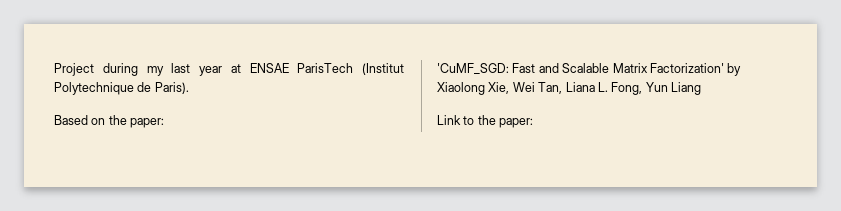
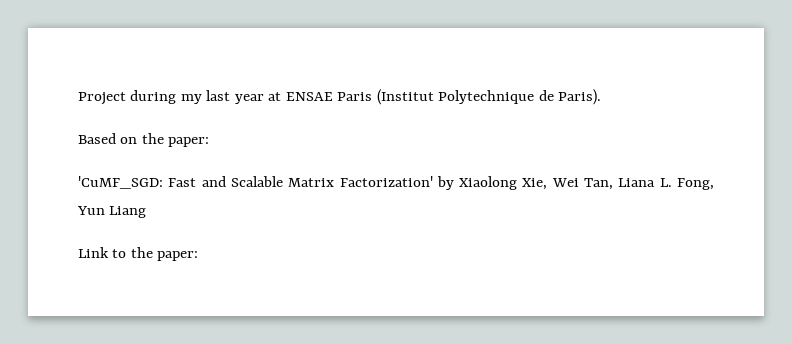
[297,63,354,73] ParisTech -> [337,92,373,101] Paris

